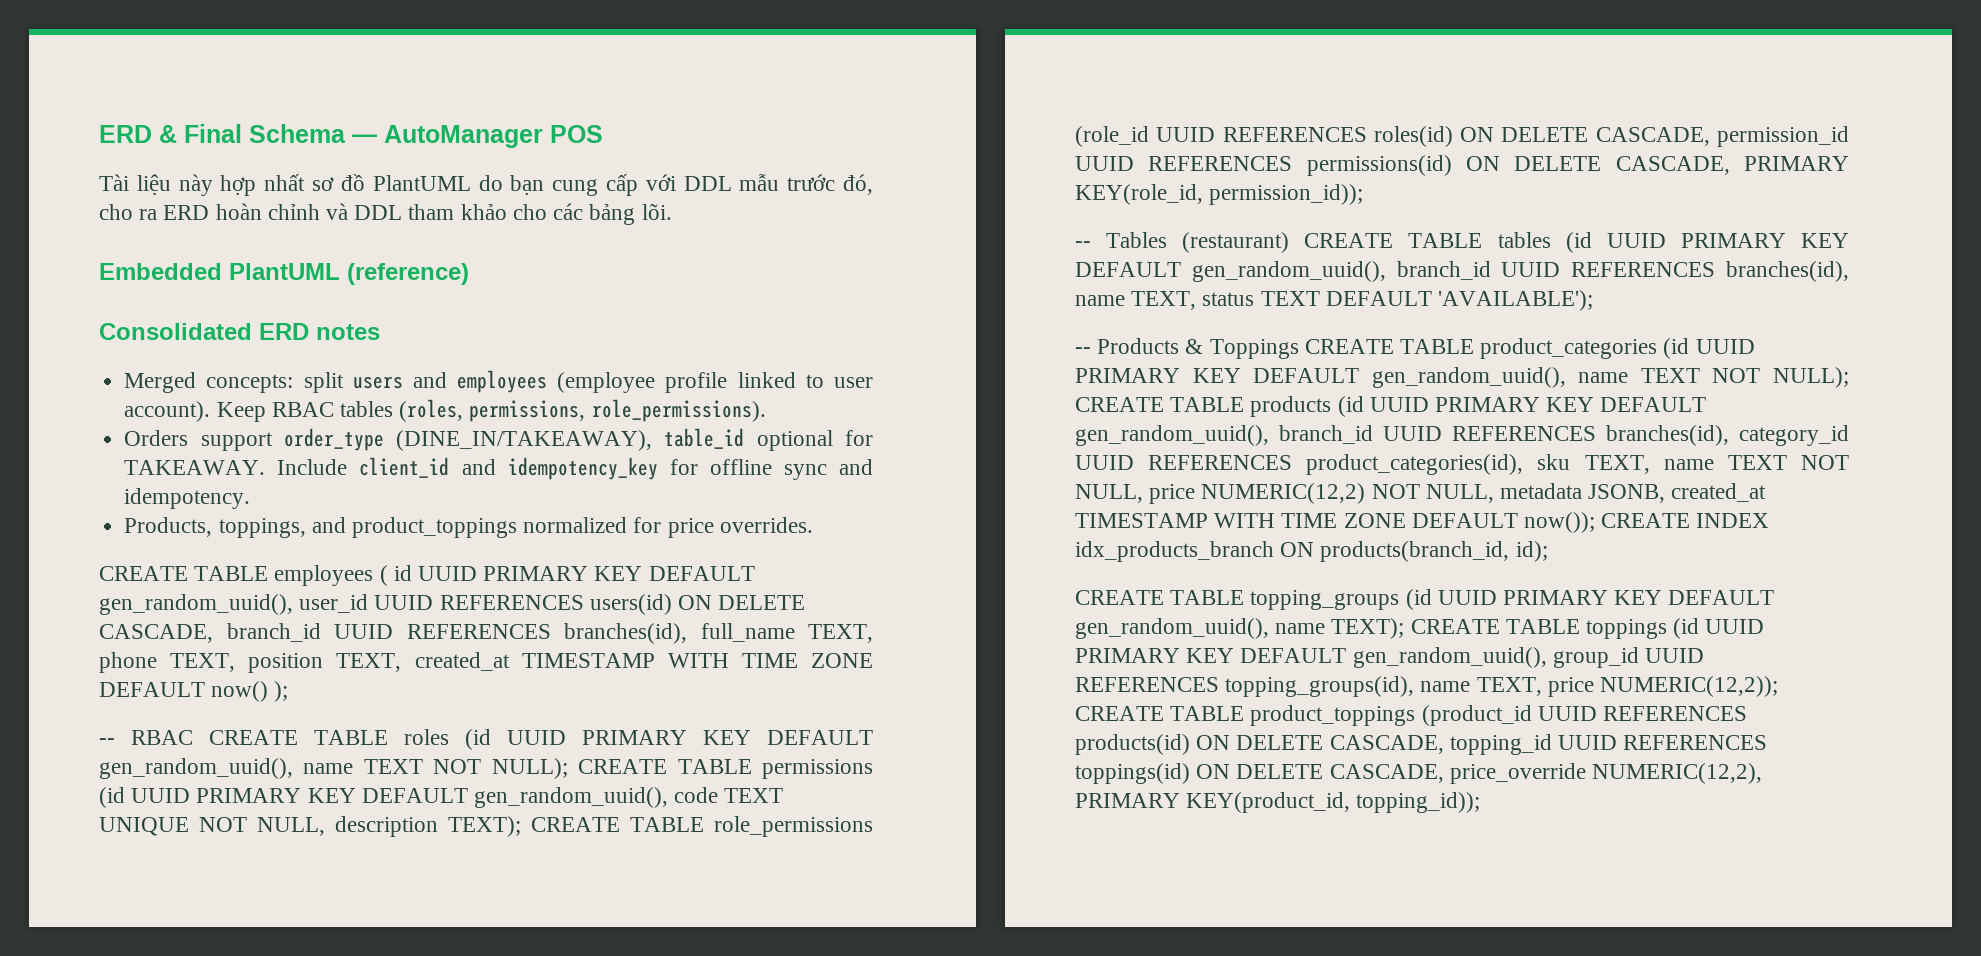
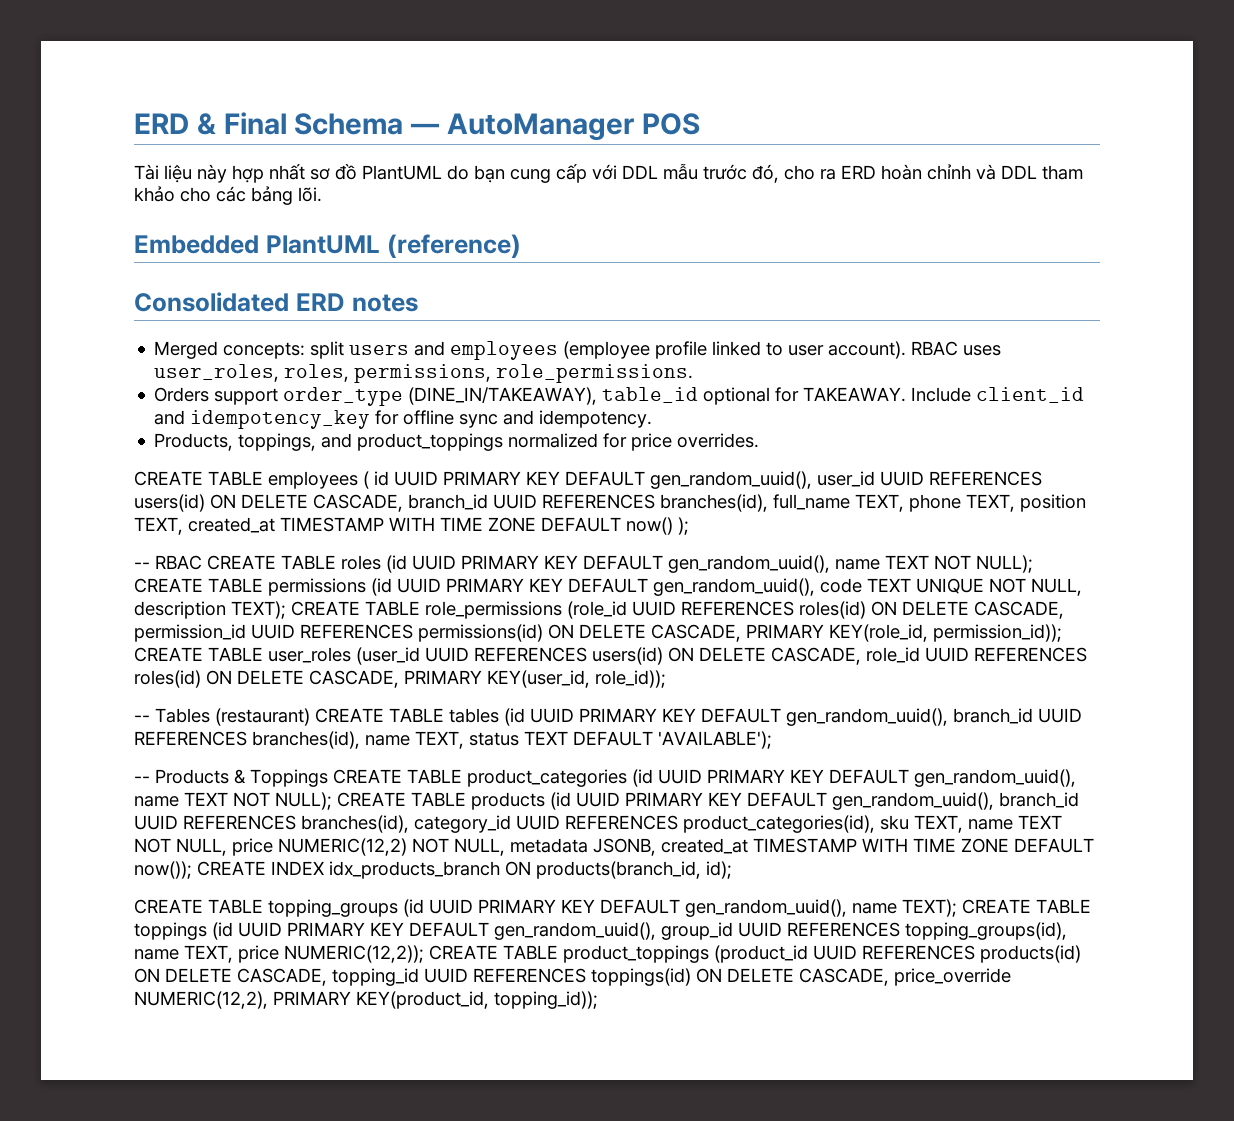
[216,399,766,422] Keep RBAC tables (roles, permissions, role_permissions). -> [911,341,1002,356] [154,364,694,383] RBAC uses user_roles, roles, permissions, role_permissions.
(1364, 194) none -> [134,647,1087,665] [134,670,666,688] CREATE TABLE user_roles (user_id UUID REFERENCES users(id) ON DELETE CASCADE, role_id UUID REFERENCES roles(id) ON DELETE CASCADE, PRIMARY KEY(user_id, role_id));

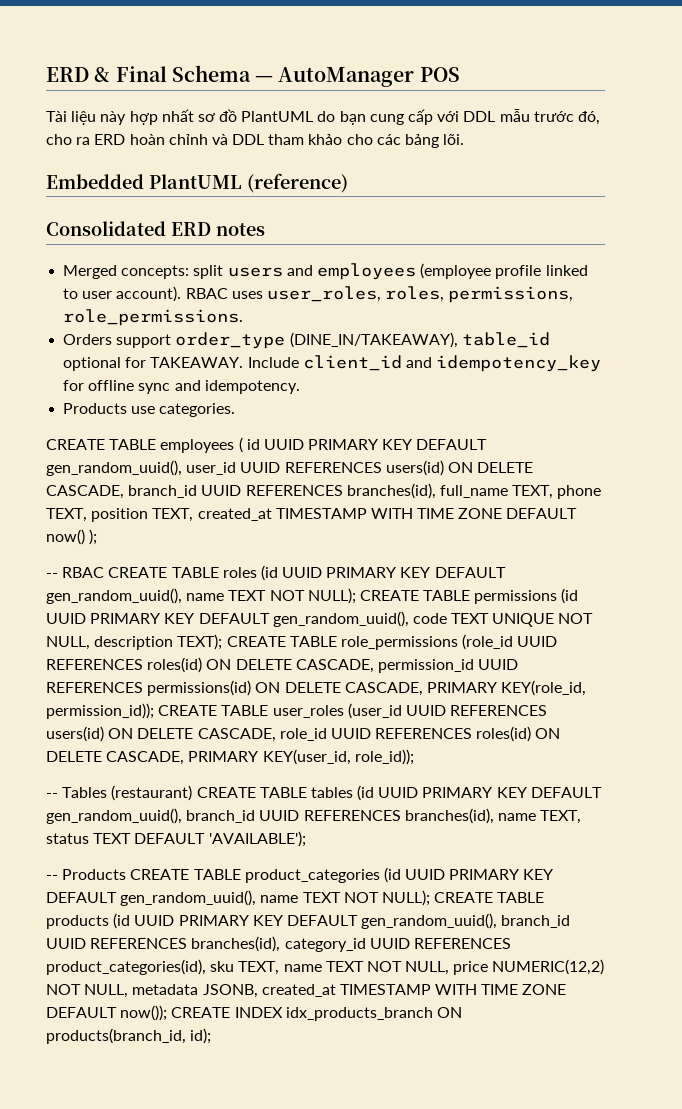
[154,433,760,451] Products, toppings, and product_toppings normalized for price overrides. -> [63,403,236,417] Products use categories.
[234,769,328,787] & Toppings -> (127, 874) none
[134,899,1091,917] [134,922,1067,940] [134,945,1081,963] [134,968,1011,986] [134,991,598,1009] // CREATE TABLE topping_groups (id UUID PRIMARY KEY DEFAULT gen_random_uuid(), name TEXT); CREATE TABLE toppings (id UUID PRIMARY KEY DEFAULT gen_random_uuid(), group_id UUID REFERENCES topping_groups(id), name TEXT, price NUMERIC(12,2)); CREATE TABLE product_toppings (product_id UUID REFERENCES products(id) ON DELETE CASCADE, topping_id UUID REFERENCES toppings(id) ON DELETE CASCADE, price_override NUMERIC(12,2), PRIMARY KEY(product_id, topping_id)); -> (212, 1036) none

